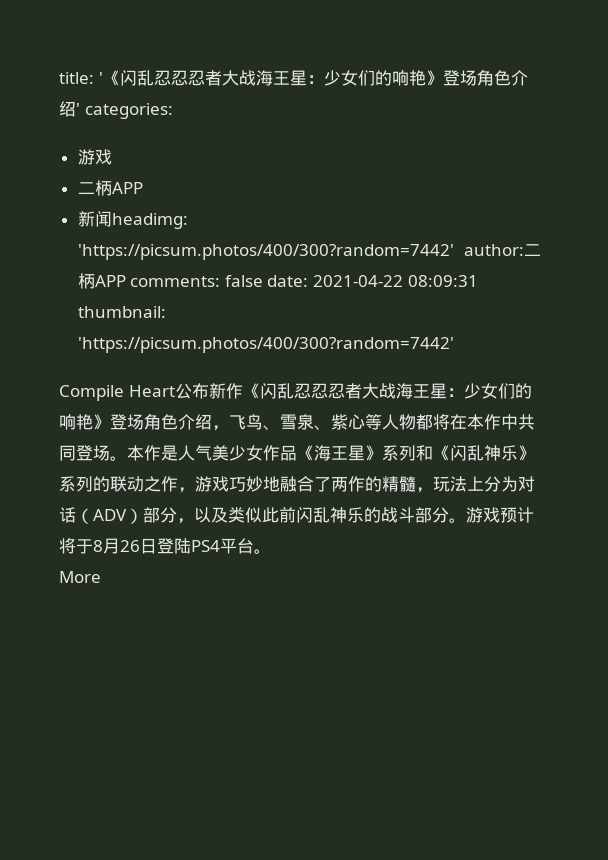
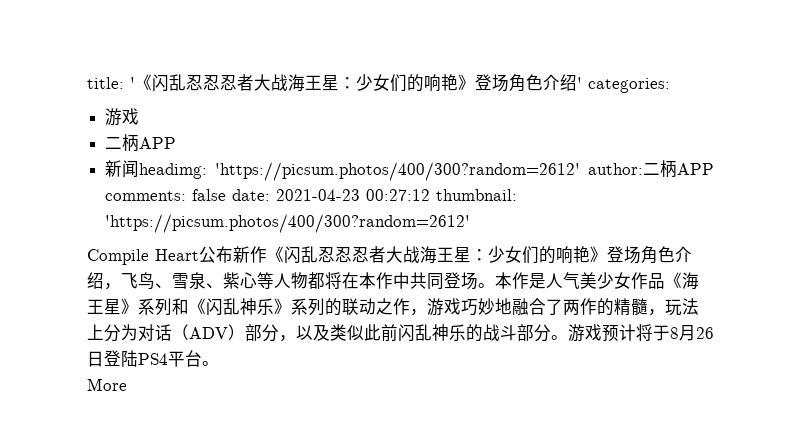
[77,244,454,260] 'https://picsum.photos/400/300?random=7442' -> [215,162,581,181] 'https://picsum.photos/400/300?random=2612'
[313,275,478,287] [77,306,166,318] [77,337,454,353] 2021-04-22 08:09:31 thumbnail: 'https://picsum.photos/400/300?random=7442' -> [276,189,518,201] [105,214,471,233] 2021-04-23 00:27:12 thumbnail: 'https://picsum.photos/400/300?random=2612'

